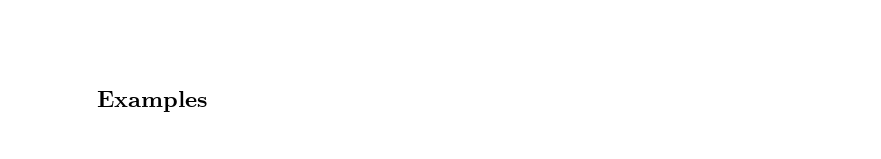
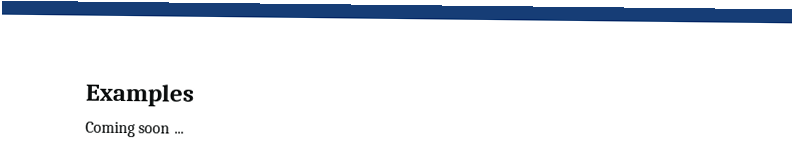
(207, 101) none -> [85,121,184,138] // Coming soon ...

